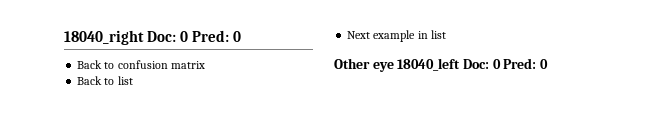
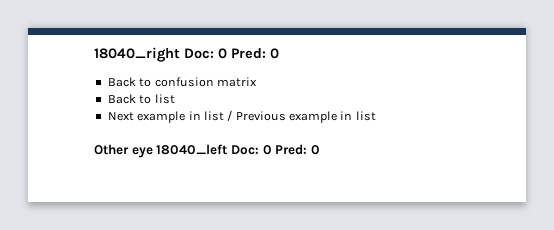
(446, 34) none -> [227,110,376,123] / Previous example in list

